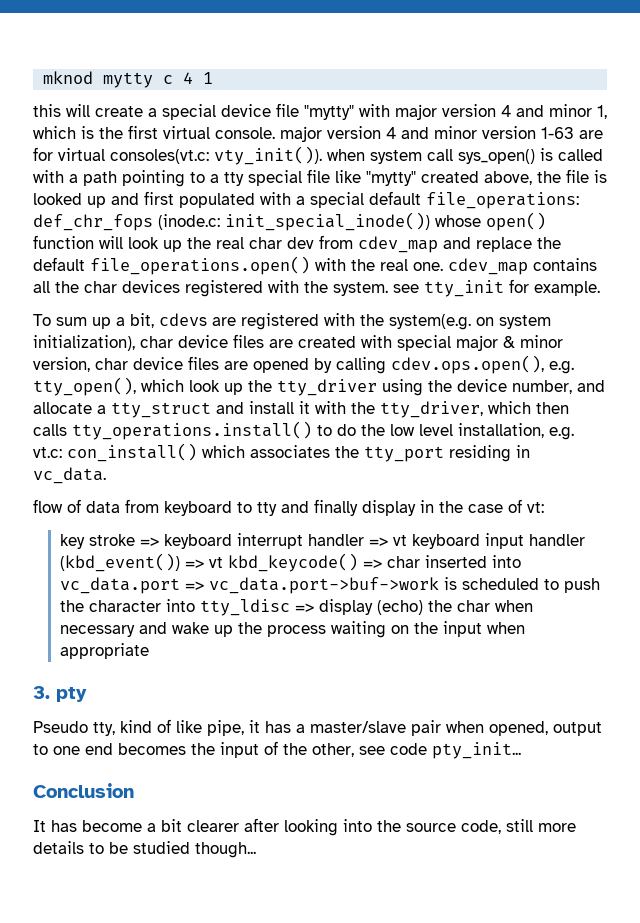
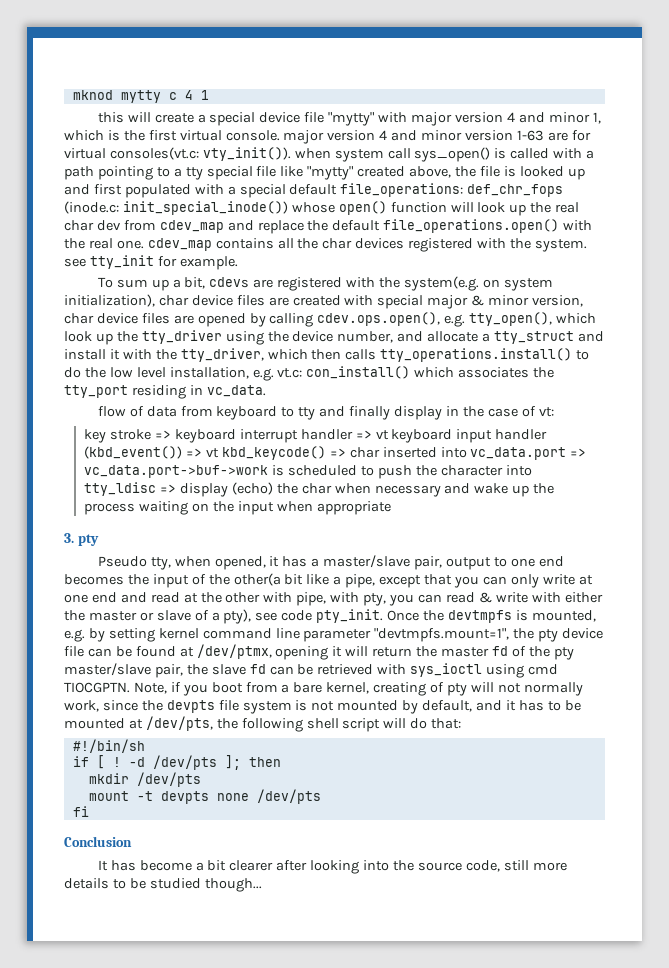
[120,719,244,736] kind of like pipe, -> [174,556,266,570] when opened,
[411,720,548,736] pair when opened, -> [414,556,443,570] pair,
[312,742,521,759] other, see code pty_init... -> [233,573,593,588] [64,592,603,606] [64,609,596,624] [64,628,604,642] [64,644,574,660] [64,663,559,678] [64,682,583,696] [64,700,581,714] [64,716,462,732] [72,739,145,753] [72,755,281,770] [88,772,201,787] [88,789,321,804] [72,806,89,817] other(a bit like a pipe, except that you can only write at one end and read at the other with pipe, with pty, you can read & write with either the master or slave of a pty), see code pty_init. Once the devtmpfs is mounted, e.g. by setting kernel command line parameter "devtmpfs.mount=1", the pty device file can be found at /dev/ptmx, opening it will return the master fd of the pty master/slave pair, the slave fd can be retrieved with sys_ioctl using cmd TIOCGPTN. Note, if you boot from a bare kernel, creating of pty will not normally work, since the devpts file system is not mounted by default, and it has to be mounted at /dev/pts, the following shell script will do that: // #!/bin/sh // if [ ! -d /dev/pts ]; then // mkdir /dev/pts // mount -t devpts none /dev/pts // fi

